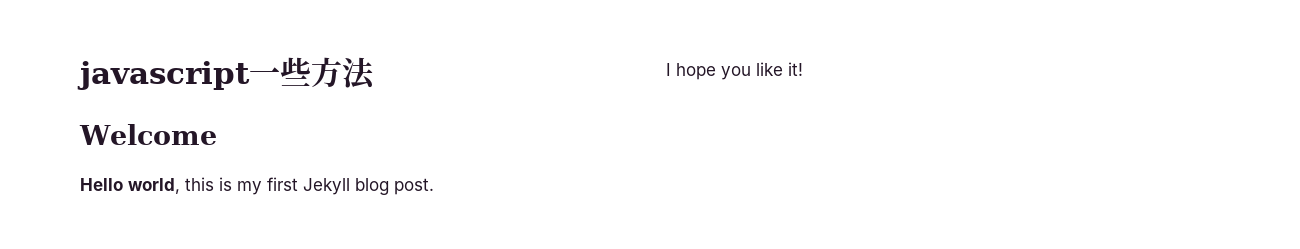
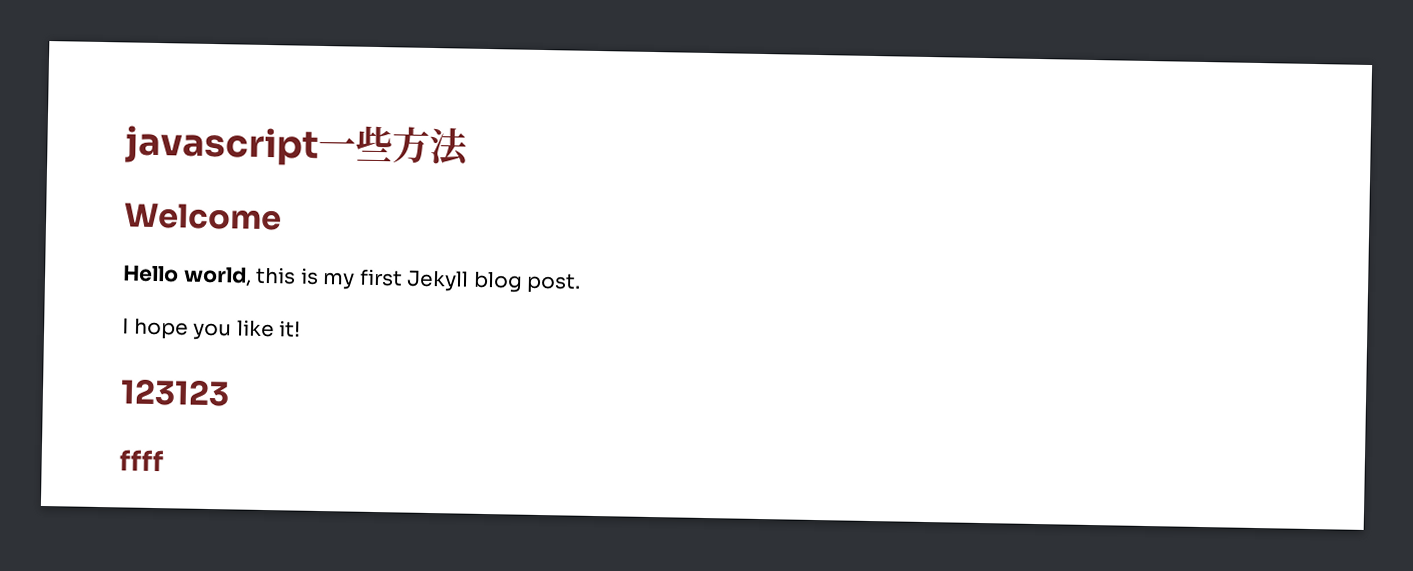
(803, 69) none -> [120,378,230,407] [119,449,164,472] // 123123 // ffff

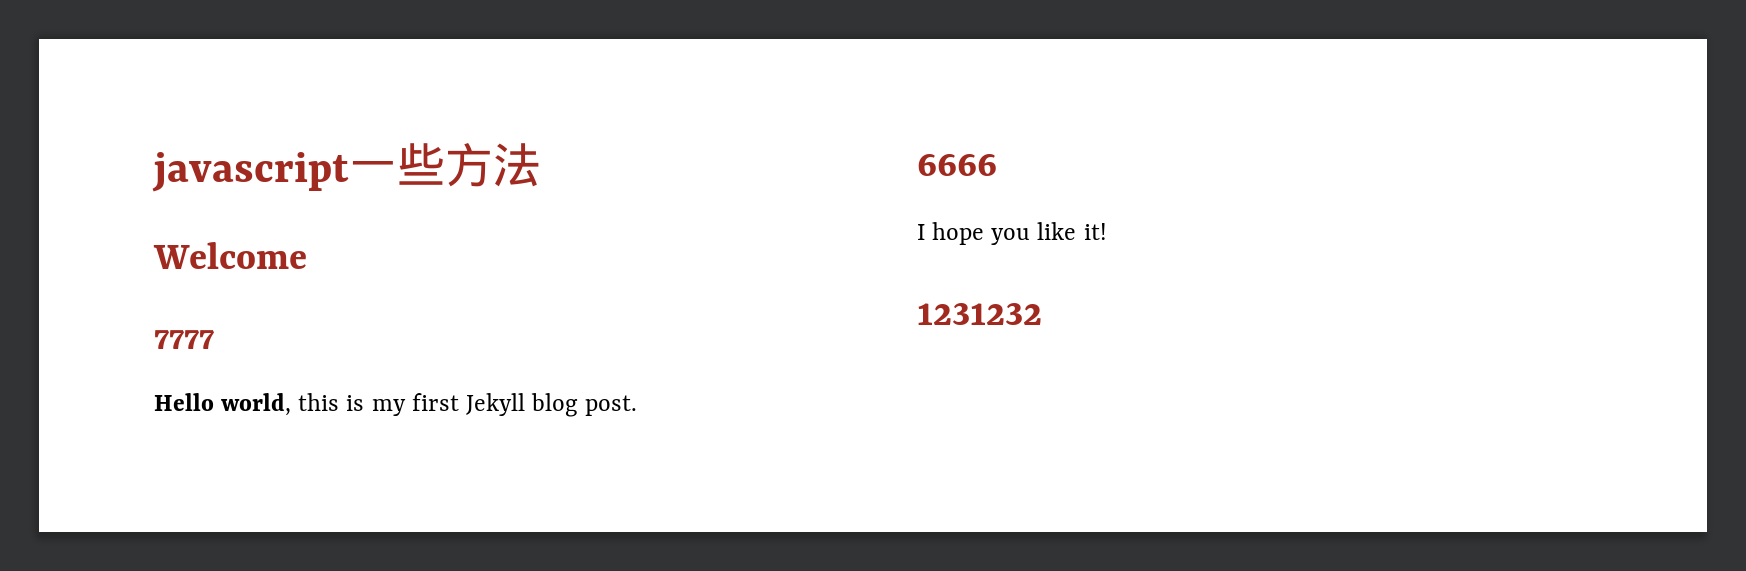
(282, 216) none -> [154,330,214,349] // 7777
(582, 283) none -> [917,154,997,176] // 6666
[120,378,230,407] [119,449,164,472] 123123 // ffff -> [917,303,1042,325] 1231232

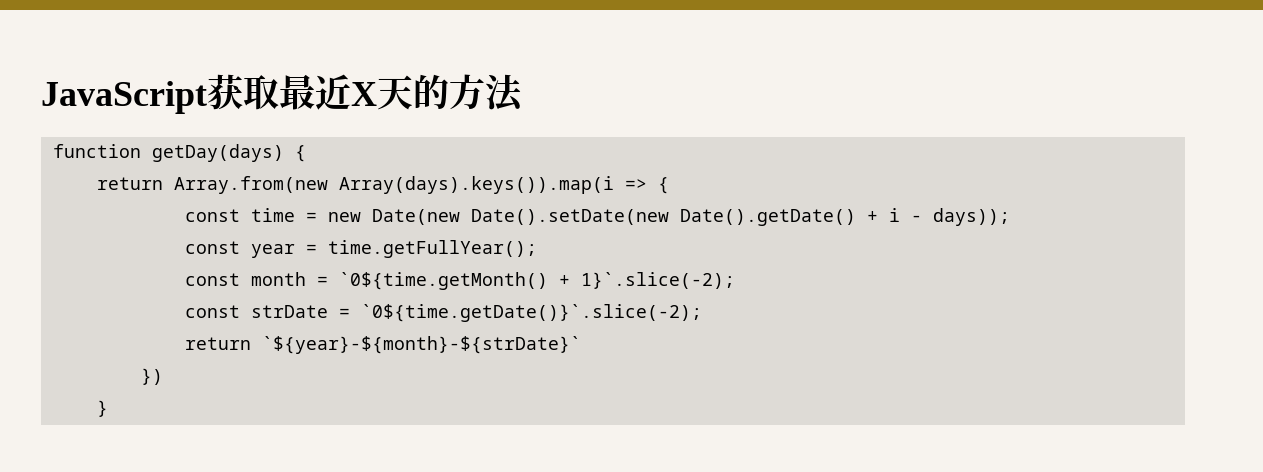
[152,143,541,192] [153,242,307,269] [154,330,214,349] [154,393,638,417] [917,154,997,176] [917,222,1107,245] [917,303,1042,325] javascript一些方法 // Welcome // 7777 // Hello world, this is my first Jekyll blog post. // 6666 // I hope you like it! // 1231232 -> [41,74,524,114] [53,144,306,162] [97,176,669,194] [185,208,1010,226] [185,240,537,258] [185,272,735,290] [185,304,702,322] [185,336,581,354] [141,368,163,385] [97,400,108,417] JavaScript获取最近X天的方法 // function getDay(days) { // return Array.from(new Array(days).keys()).map(i => { // const time = new Date(new Date().setDate(new Date().getDate() + i - days)); // const year = time.getFullYear(); // const month = `0${time.getMonth() + 1}`.slice(-2); // const strDate = `0${time.getDate()}`.slice(-2); // return `${year}-${month}-${strDate}` // }) // }

